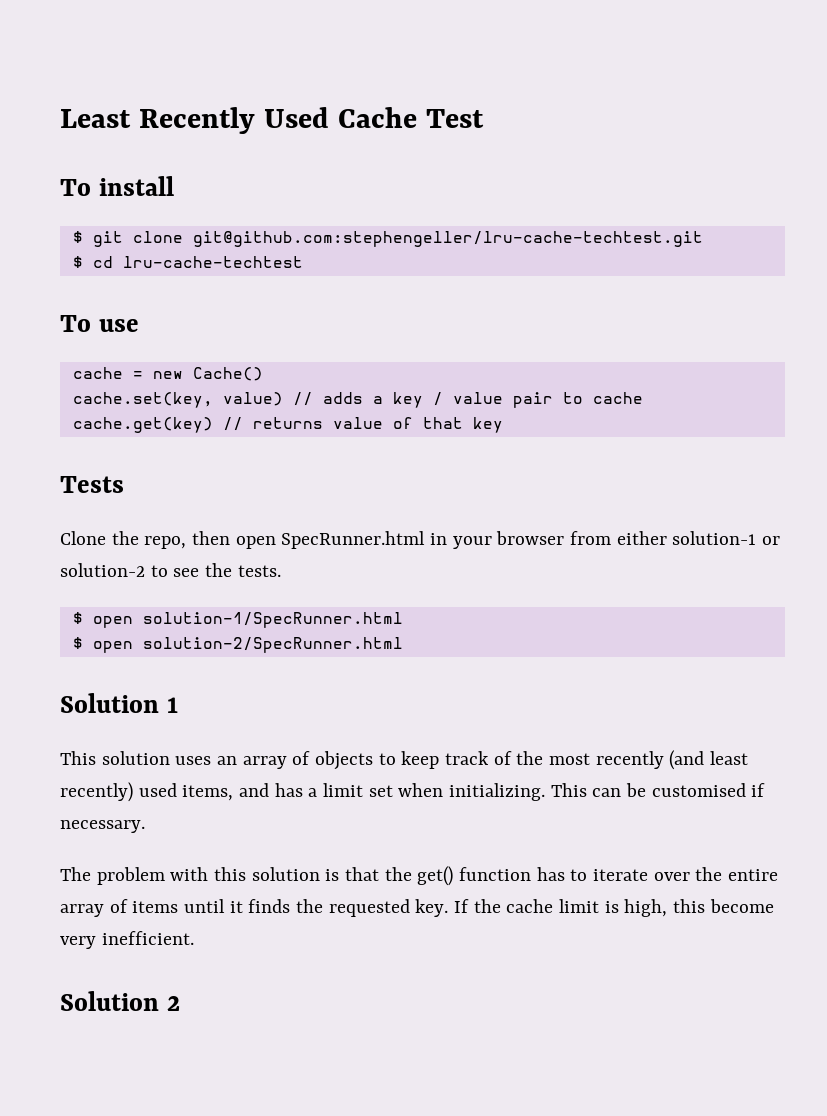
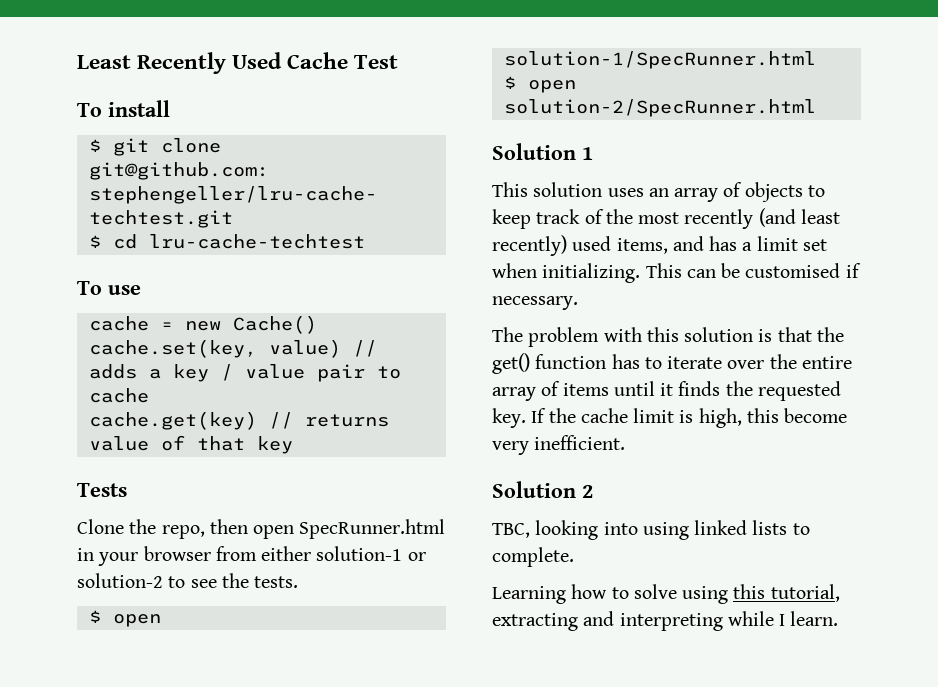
(180, 1003) none -> [492,520,810,540] [492,547,574,567] [492,584,840,604] [492,611,839,631] // TBC, looking into using linked lists to complete. // Learning how to solve using this tutorial, extracting and interpreting while I learn.

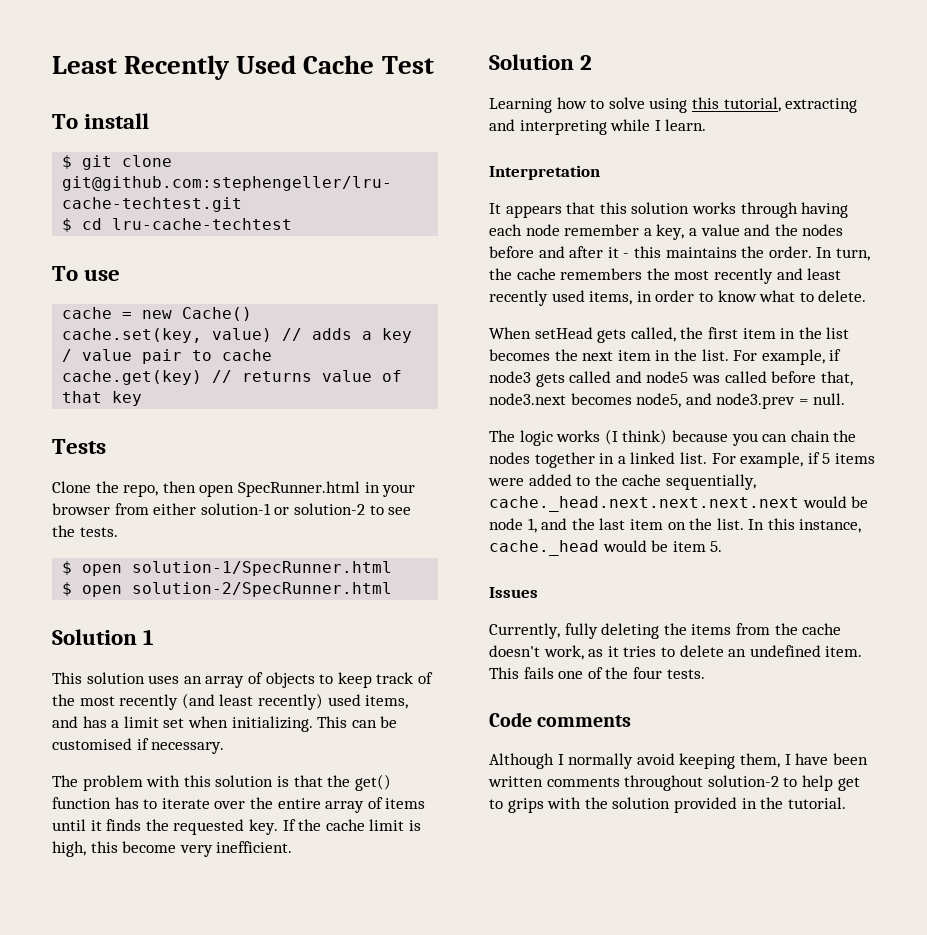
[492,520,810,540] [492,547,574,567] // TBC, looking into using linked lists to complete. -> (593, 62) none
(839, 618) none -> [489,165,600,180] [489,202,849,218] [489,224,844,240] [489,246,870,261] [489,268,842,284] [489,290,867,306] [489,327,850,343] [489,349,842,365] [489,371,853,387] [489,393,845,409] [489,429,857,446] [489,452,875,468] [488,474,756,490] [489,496,869,512] [489,518,862,533] [489,540,723,556] [489,587,538,598] [489,623,842,639] [489,645,863,660] [489,667,705,679] [489,712,632,727] [489,753,868,769] [488,775,860,791] [489,797,846,813] // Interpretation // It appears that this solution works through having each node remember a key, a value and the nodes before and after it - this maintains the order. In turn, the cache remembers the most recently and least recently used items, in order to know what to delete. // When setHead gets called, the first item in the list becomes the next item in the list. For example, if node3 gets called and node5 was called before that, node3.next becomes node5, and node3.prev = null. // The logic works (I think) because you can chain the nodes together in a linked list. For example, if 5 items were added to the cache sequentially, cache._head.next.next.next.next would be node 1, and the last item on the list. In this instance, cache._head would be item 5. // Issues // Currently, fully deleting the items from the cache doesn't work, as it tries to delete an undefined item. This fails one of the four tests. // Code comments // Although I normally avoid keeping them, I have been written comments throughout solution-2 to help get to grips with the solution provided in the tutorial.

